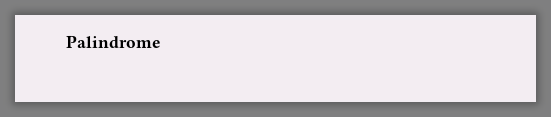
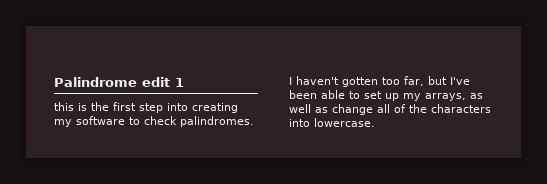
(161, 41) none -> [142,77,184,87] [54,102,238,113] [54,116,254,127] [289,76,470,87] [289,90,483,101] [289,104,491,115] [289,118,375,127] edit 1 // this is the first step into creating my software to check palindromes. I haven't gotten too far, but I've been able to set up my arrays, as well as change all of the characters into lowercase.

